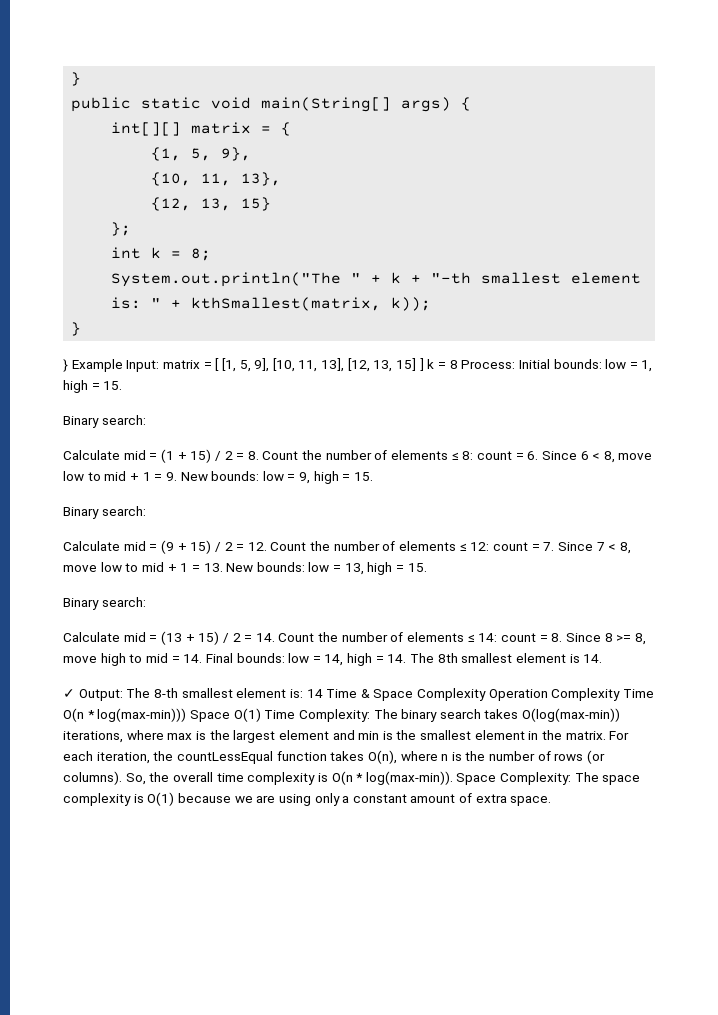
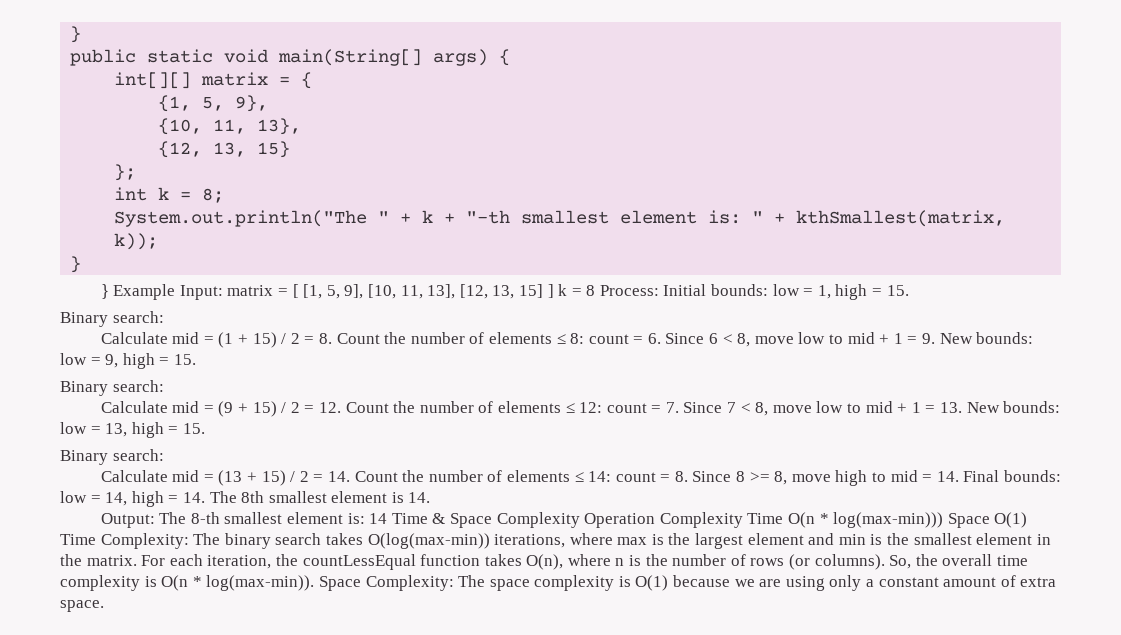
[63,689,75,698] ✓ -> (431, 497) none

